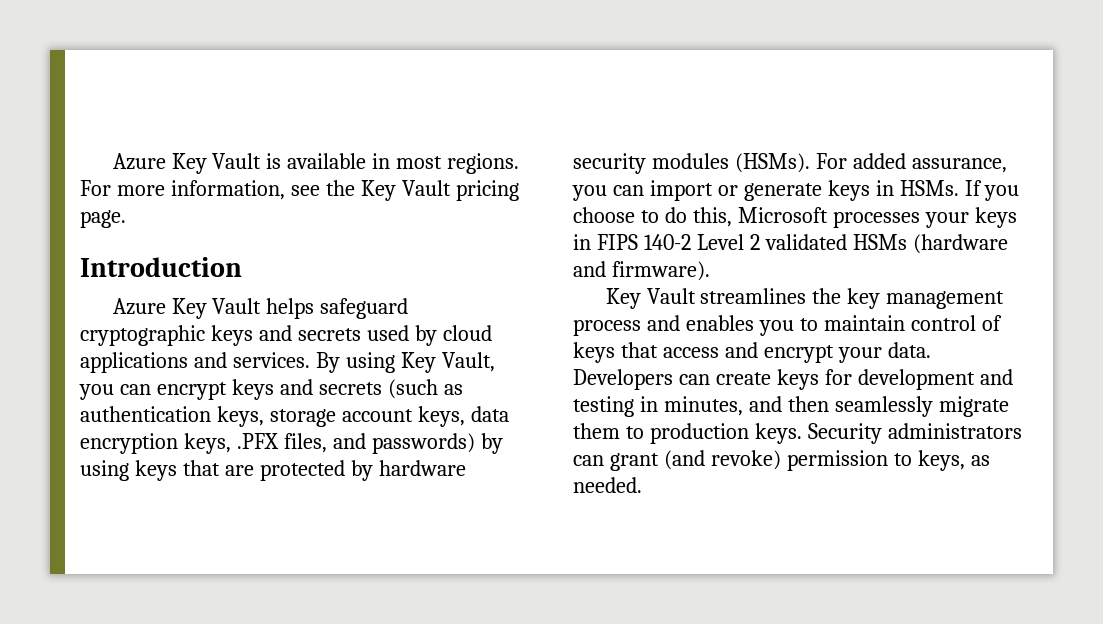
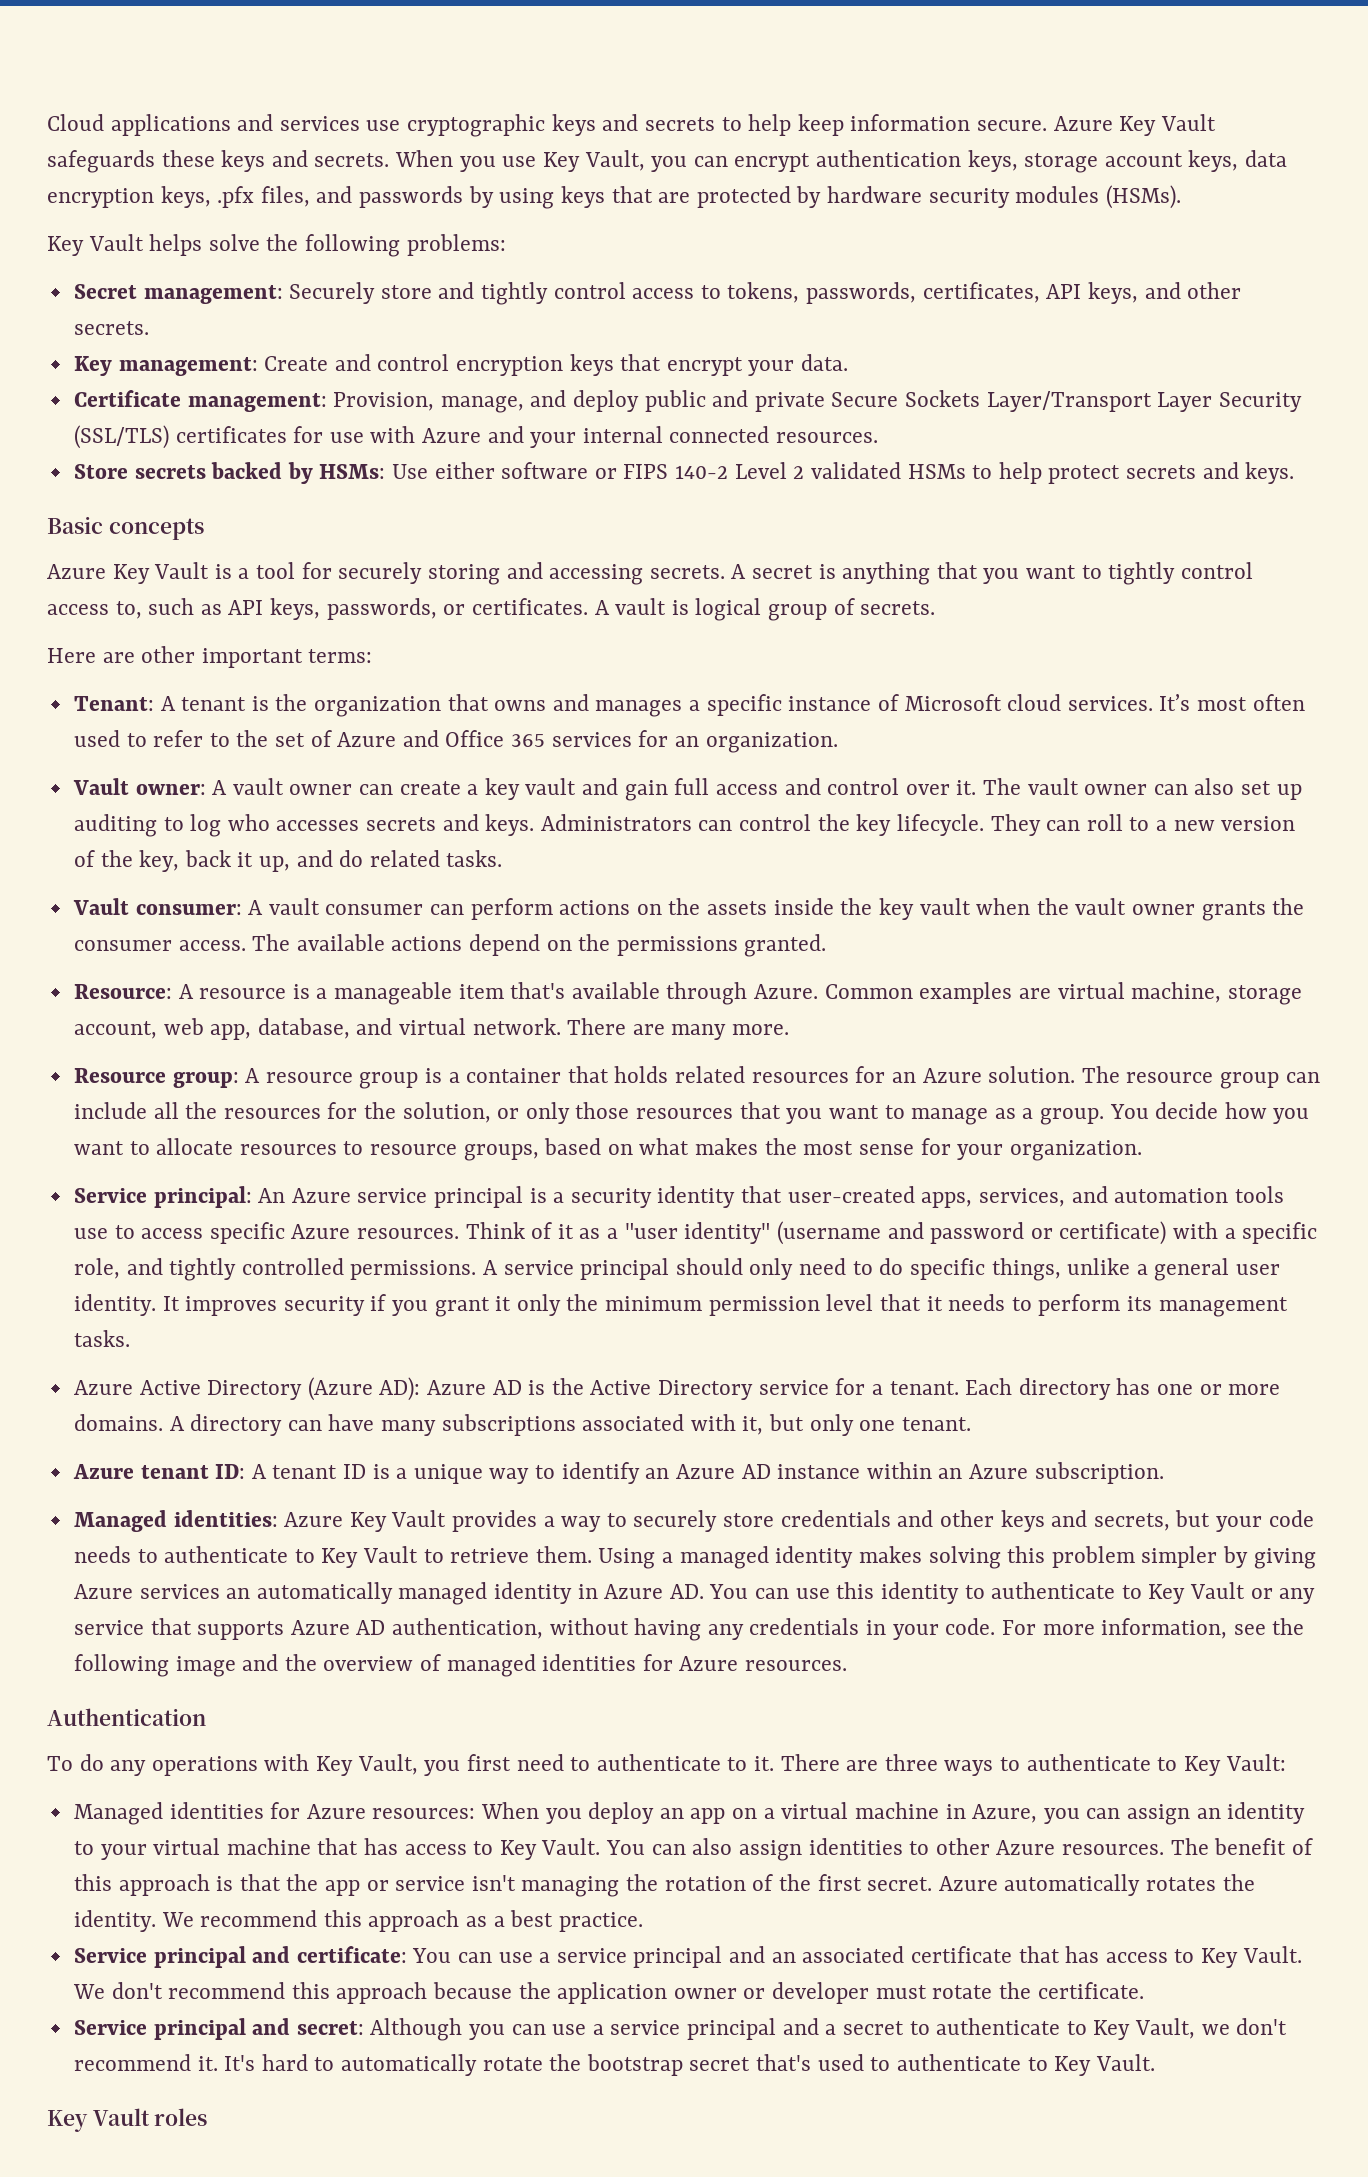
[112,153,520,174] [80,180,519,201] [80,210,126,228] [80,257,242,277] [112,298,409,319] [80,325,492,346] [80,352,395,373] Azure Key Vault is available in most regions. For more information, see the Key Vault pricing page. // Introduction // Azure Key Vault helps safeguard cryptographic keys and secrets used by cloud applications and services. By using -> [47,114,1216,137] [47,150,537,173] Cloud applications and services use cryptographic keys and secrets to help keep information secure. Azure Key Vault safeguards these keys and secrets. When you use
[231,379,463,400] keys and secrets (such as -> (811, 162) none
[236,433,279,449] .PFX -> [217,186,255,208] .pfx
[371,433,475,454] passwords) -> [359,186,464,208] passwords
[815,153,1007,173] [572,180,1020,201] [573,207,1017,228] [573,234,591,250] For added assurance, you can import or generate keys in HSMs. If you choose to do this, Microsoft processes your keys in -> [47,234,506,257] [73,282,1242,305] [73,321,149,335] [73,354,849,376] [73,390,1302,413] [73,425,879,449] [73,462,617,484] // Key Vault helps solve the following problems: // Secret management: Securely store and tightly control access to tokens, passwords, certificates, API keys, and other secrets. // Key management: Create and control encryption keys that encrypt your data. // Certificate management: Provision, manage, and deploy public and private Secure Sockets Layer/Transport Layer Security (SSL/TLS) certificates for use with Azure and your internal connected resources. // Store secrets backed by HSMs: Use either software or
[912,234,1008,254] [573,261,710,281] [605,288,1005,309] [573,315,1002,336] [573,342,931,363] [573,369,1013,390] [573,396,1009,417] [573,423,1022,444] [573,450,990,471] [573,477,642,493] (hardware and firmware). // Key Vault streamlines the key management process and enables you to maintain control of keys that access and encrypt your data. Developers can create keys for development and testing in minutes, and then seamlessly migrate them to production keys. Security administrators can grant (and revoke) permission to keys, as needed. -> [972,462,1295,484] [47,516,204,540] [47,562,1253,585] [47,598,936,621] [47,646,373,668] [73,694,1305,717] [73,730,838,753] [72,778,1302,801] [73,814,1296,837] [73,850,503,872] [72,898,1305,921] [73,934,827,957] [73,982,1302,1005] [73,1018,790,1040] [73,1066,1320,1089] [73,1102,1310,1125] [73,1138,1142,1161] [73,1186,1284,1208] [73,1221,1318,1245] [73,1258,1281,1281] [73,1294,1288,1317] [73,1330,130,1347] [73,1377,1281,1401] [73,1414,971,1436] [72,1462,1164,1484] [73,1510,1314,1532] [73,1546,1316,1569] [73,1582,1316,1605] [73,1618,1305,1641] [73,1654,848,1677] [47,1708,206,1726] [47,1754,1286,1776] [73,1802,1306,1825] [73,1838,1313,1861] [73,1874,1255,1897] [73,1910,643,1932] [73,1946,1302,1968] [72,1982,1144,2004] [73,2018,1288,2041] [73,2054,1155,2076] [47,2108,208,2132] to help protect secrets and keys. // Basic concepts // Azure Key Vault is a tool for securely storing and accessing secrets. A secret is anything that you want to tightly control access to, such as API keys, passwords, or certificates. A vault is logical group of secrets. // Here are other important terms: // Tenant: A tenant is the organization that owns and manages a specific instance of Microsoft cloud services. It’s most often used to refer to the set of Azure and Office 365 services for an organization. // Vault owner: A vault owner can create a key vault and gain full access and control over it. The vault owner can also set up auditing to log who accesses secrets and keys. Administrators can control the key lifecycle. They can roll to a new version of the key, back it up, and do related tasks. // Vault consumer: A vault consumer can perform actions on the assets inside the key vault when the vault owner grants the consumer access. The available actions depend on the permissions granted. // Resource: A resource is a manageable item that's available through Azure. Common examples are virtual machine, storage account, web app, database, and virtual network. There are many more. // Resource group: A resource group is a container that holds related resources for an Azure solution. The resource group can include all the resources for the solution, or only those resources that you want to manage as a group. You decide how you want to allocate resources to resource groups, based on what makes the most sense for your organization. // Service principal: An Azure service principal is a security identity that user-created apps, services, and automation tools use to access specific Azure resources. Think of it as a "user identity" (username and password or certificate) with a specific role, and tightly controlled permissions. A service principal should only need to do specific things, unlike a general user identity. It improves security if you grant it only the minimum permission level that it needs to perform its management tasks. // Azure Active Directory (Azure AD): Azure AD is the Active Directory service for a tenant. Each directory has one or more domains. A directory can have many subscriptions associated with it, but only one tenant. // Azure tenant ID: A tenant ID is a unique way to identify an Azure AD instance within an Azure subscription. // Managed identities: Azure Key Vault provides a way to securely store credentials and other keys and secrets, but your code needs to authenticate to Key Vault to retrieve them. Using a managed identity makes solving this problem simpler by giving Azure services an automatically managed identity in Azure AD. You can use this identity to authenticate to Key Vault or any service that supports Azure AD authentication, without having any credentials in your code. For more information, see the following image and the overview of managed identities for Azure resources. // Authentication // To do any operations with Key Vault, you first need to authenticate to it. There are three ways to authenticate to Key Vault: // Managed identities for Azure resources: When you deploy an app on a virtual machine in Azure, you can assign an identity to your virtual machine that has access to Key Vault. You can also assign identities to other Azure resources. The benefit of this approach is that the app or service isn't managing the rotation of the first secret. Azure automatically rotates the identity. We recommend this approach as a best practice. // Service principal and certificate: You can use a service principal and an associated certificate that has access to Key Vault. We don't recommend this approach because the application owner or developer must rotate the certificate. // Service principal and secret: Although you can use a service principal and a secret to authenticate to Key Vault, we don't recommend it. It's hard to automatically rotate the bootstrap secret that's used to authenticate to Key Vault. // Key Vault roles

